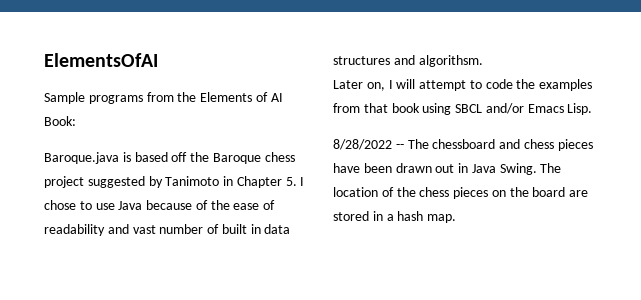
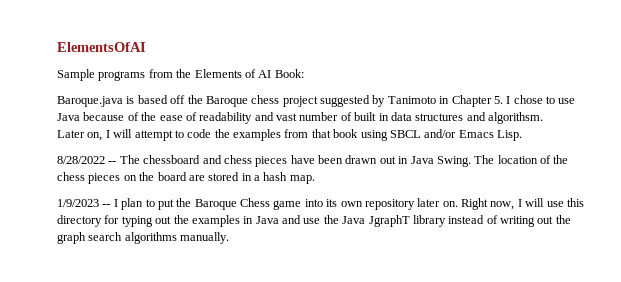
(457, 218) none -> [57,198,584,210] [57,215,571,227] [57,232,230,244] // 1/9/2023 -- I plan to put the Baroque Chess game into its own repository later on. Right now, I will use this directory for typing out the examples in Java and use the Java JgraphT library instead of writing out the graph search algorithms manually.

